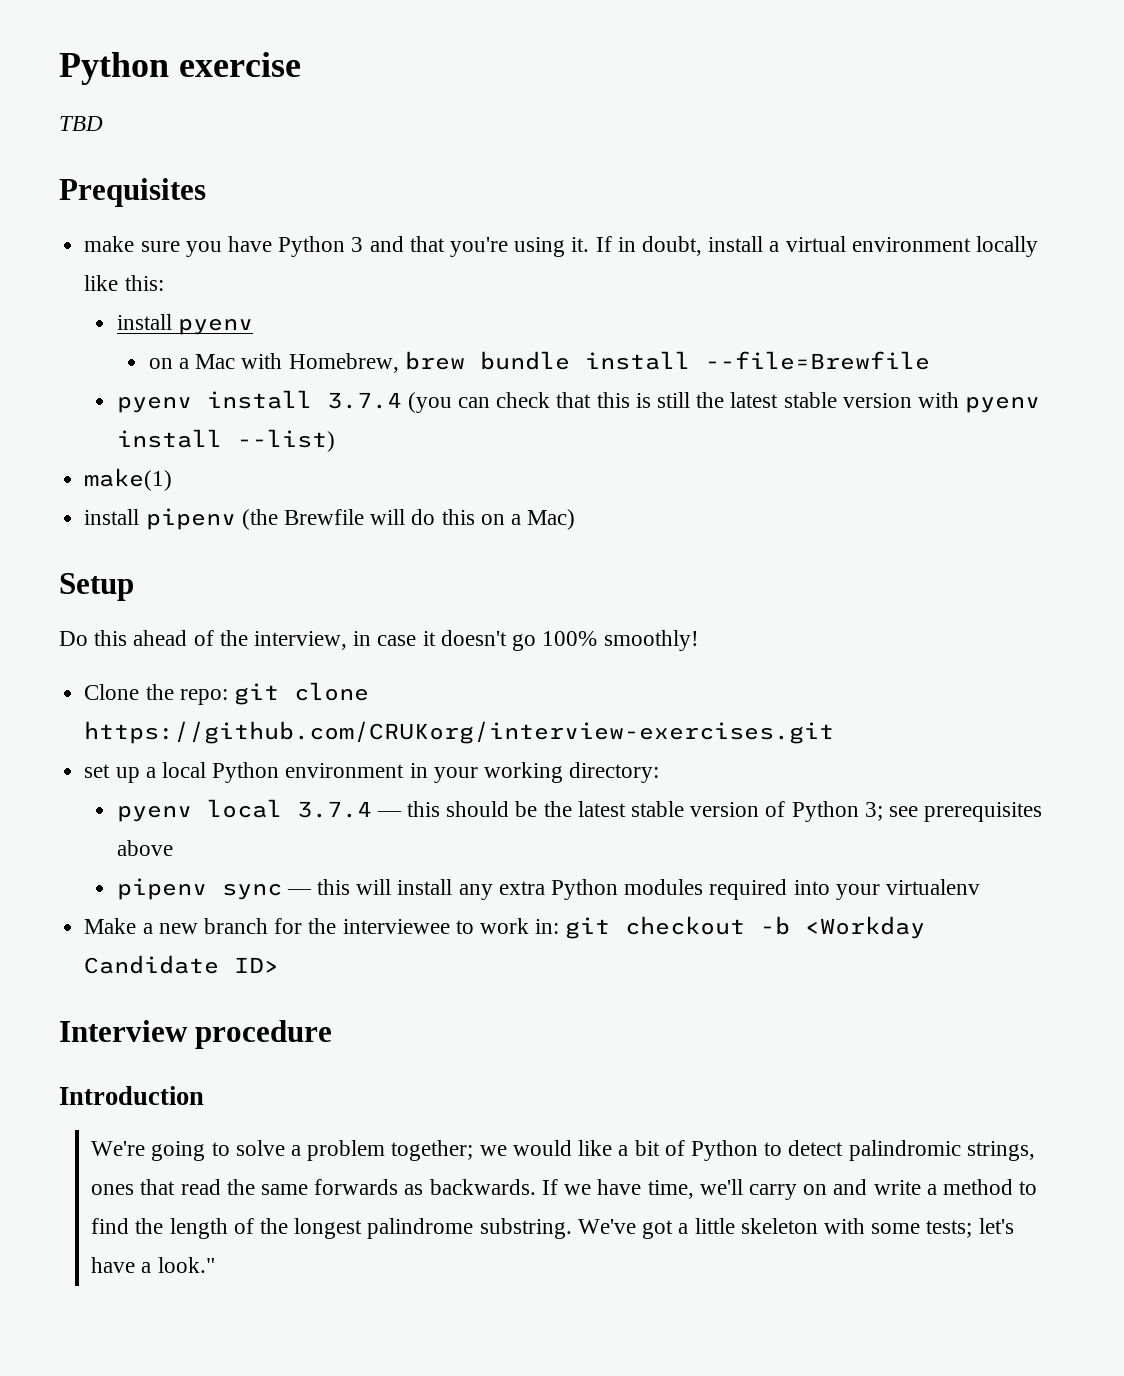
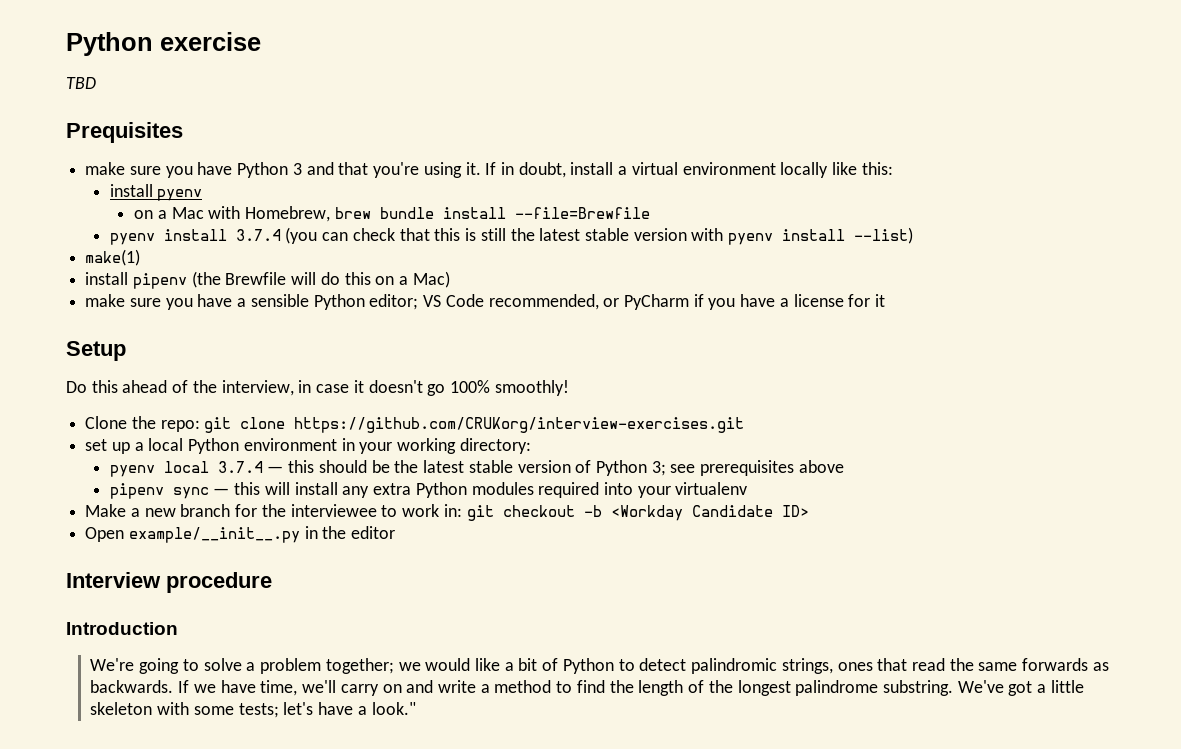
(576, 519) none -> [85,294,886,310] // make sure you have a sensible Python editor; VS Code recommended, or PyCharm if you have a license for it
(280, 965) none -> [85,526,396,543] // Open example/__init__.py in the editor

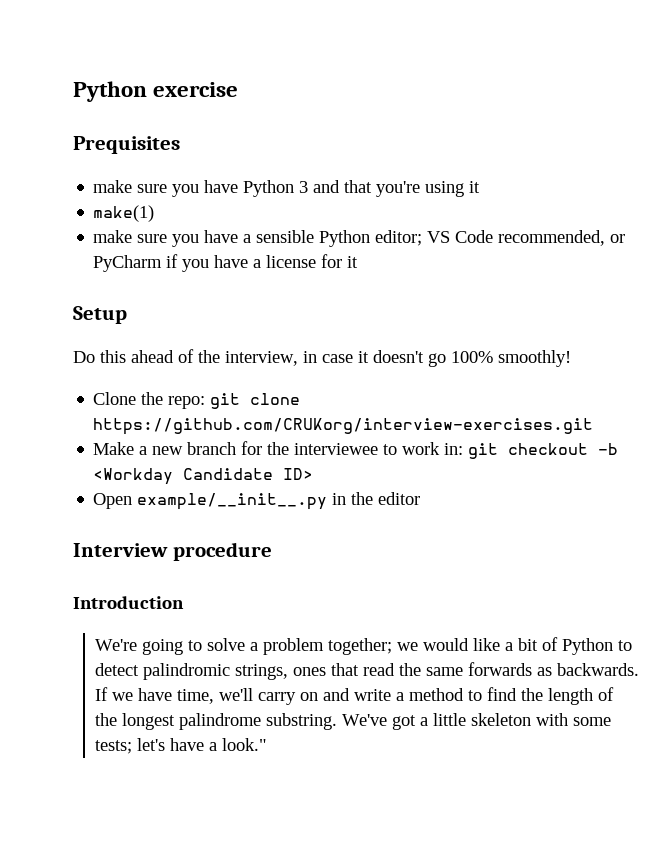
[66,77,96,89] // TBD -> (239, 89) none
[465,162,893,178] [109,184,203,201] [134,206,650,222] [109,227,914,245] [85,249,141,266] [85,271,450,289] it. If in doubt, install a virtual environment locally like this: // install pyenv // on a Mac with Homebrew, brew bundle install --file=Brewfile // pyenv install 3.7.4 (you can check that this is still the latest stable version with pyenv install --list) // make(1) // install pipenv (the Brewfile will do this on a Mac) -> [469,181,481,193] [93,205,155,222] it // make(1)
[85,438,531,454] [109,460,844,477] [109,482,748,499] // set up a local Python environment in your working directory: // pyenv local 3.7.4 — this should be the latest stable version of Python 3; see prerequisites above // pipenv sync — this will install any extra Python modules required into your virtualenv -> (594, 426) none

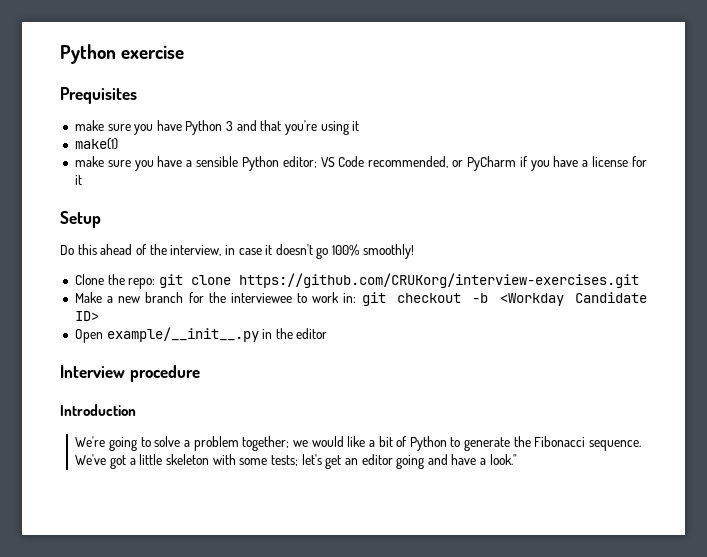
[95,662,640,680] [95,687,615,705] [95,713,338,730] detect palindromic strings, ones that read the same forwards as backwards. If we have time, we'll carry on and write a method to find the length of the longest palindrome substring. -> [464,436,642,451] generate the Fibonacci sequence.
(166, 744) none -> [325,454,448,469] get an editor going and

